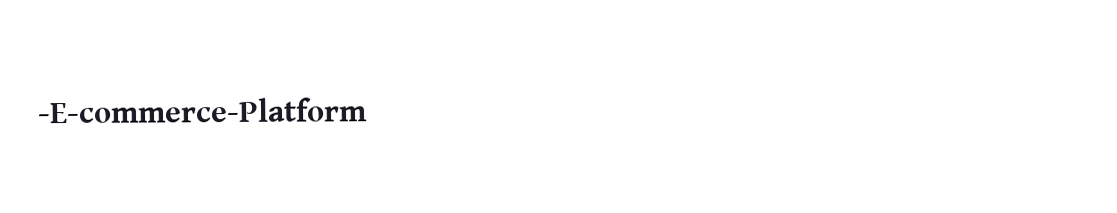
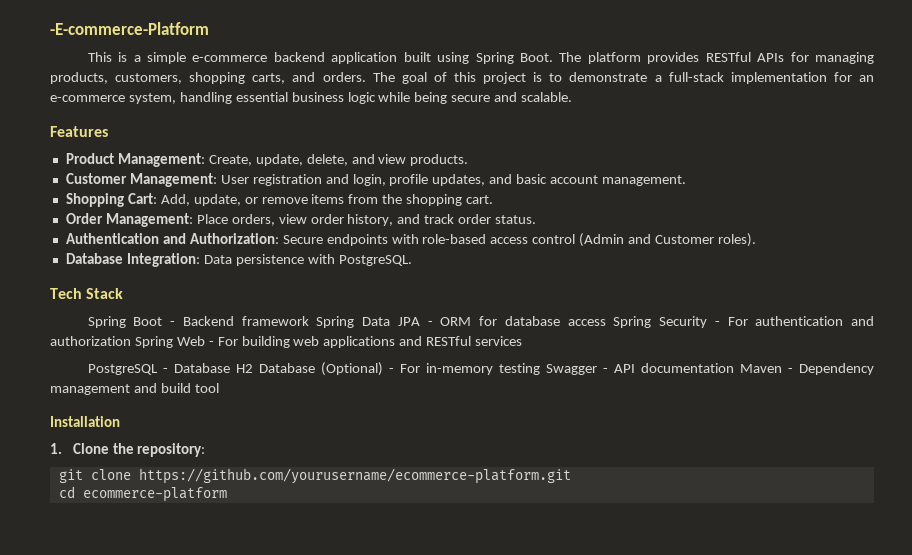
(368, 110) none -> [87,52,874,64] [50,72,874,84] [50,92,573,104] [50,126,108,137] [65,153,469,167] [65,173,687,187] [65,193,494,207] [65,213,537,227] [65,233,756,247] [65,253,412,267] [50,288,124,299] [87,316,874,328] [50,336,523,348] [87,362,874,376] [50,383,219,395] [50,416,120,427] [50,443,206,457] [58,468,571,484] [58,486,227,502] // This is a simple e-commerce backend application built using Spring Boot. The platform provides RESTful APIs for managing products, customers, shopping carts, and orders. The goal of this project is to demonstrate a full-stack implementation for an e-commerce system, handling essential business logic while being secure and scalable. // Features // Product Management: Create, update, delete, and view products. // Customer Management: User registration and login, profile updates, and basic account management. // Shopping Cart: Add, update, or remove items from the shopping cart. // Order Management: Place orders, view order history, and track order status. // Authentication and Authorization: Secure endpoints with role-based access control (Admin and Customer roles). // Database Integration: Data persistence with PostgreSQL. // Tech Stack // Spring Boot - Backend framework Spring Data JPA - ORM for database access Spring Security - For authentication and authorization Spring Web - For building web applications and RESTful services // PostgreSQL - Database H2 Database (Optional) - For in-memory testing Swagger - API documentation Maven - Dependency management and build tool // Installation // 1. Clone the repository: // git clone https://github.com/yourusername/ecommerce-platform.git // cd ecommerce-platform

